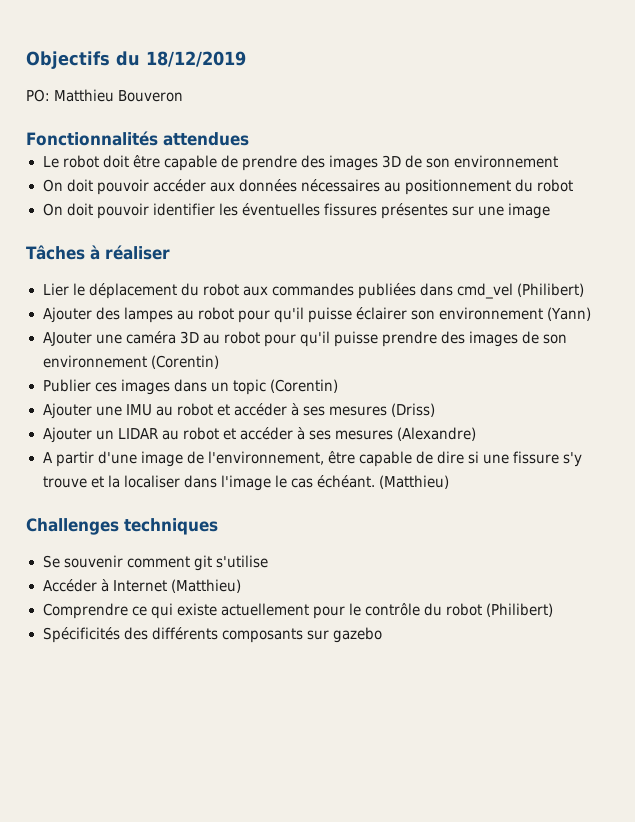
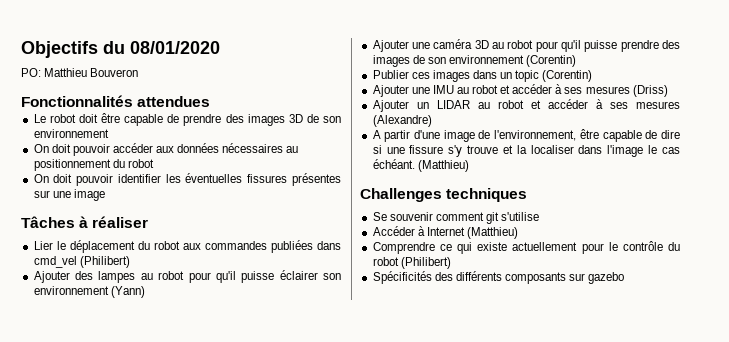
[146,51,246,67] 18/12/2019 -> [130,41,220,54] 08/01/2020
[42,332,92,346] AJouter -> [372,40,409,52] Ajouter

